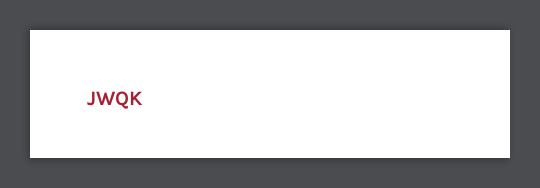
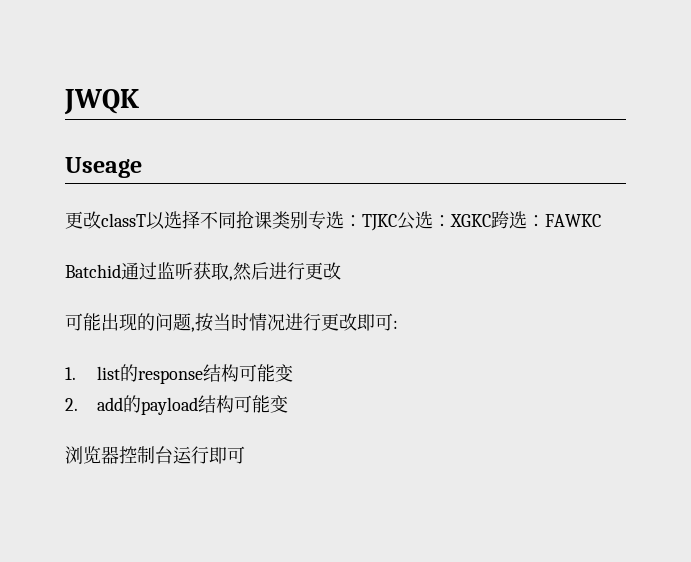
(143, 100) none -> [65,157,142,178] [65,210,601,231] [65,262,341,281] [65,313,398,332] [65,364,293,384] [65,395,288,415] [65,446,245,464] // Useage // 更改classT以选择不同抢课类别专选：TJKC公选：XGKC跨选：FAWKC // Batchid通过监听获取,然后进行更改 // 可能出现的问题,按当时情况进行更改即可: // 1. list的response结构可能变 // 2. add的payload结构可能变 // 浏览器控制台运行即可

